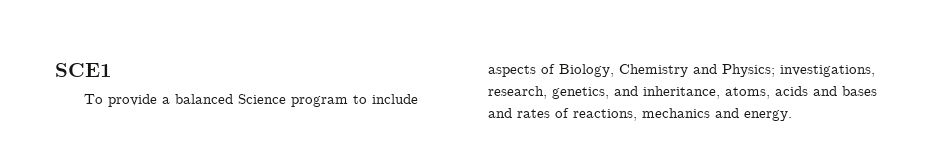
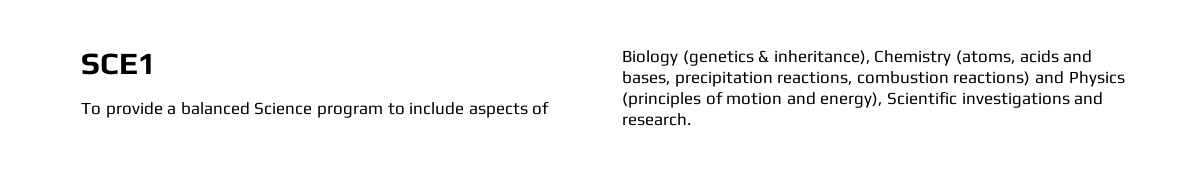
[559,64,875,77] [488,86,877,99] [488,108,792,121] Biology, Chemistry and Physics; investigations, research, genetics, and inheritance, atoms, acids and bases and rates of reactions, mechanics and energy. -> [622,50,1093,66] [622,71,1125,87] [622,91,1104,108] [622,113,691,126] Biology (genetics & inheritance), Chemistry (atoms, acids and bases, precipitation reactions, combustion reactions) and Physics (principles of motion and energy), Scientific investigations and research.

